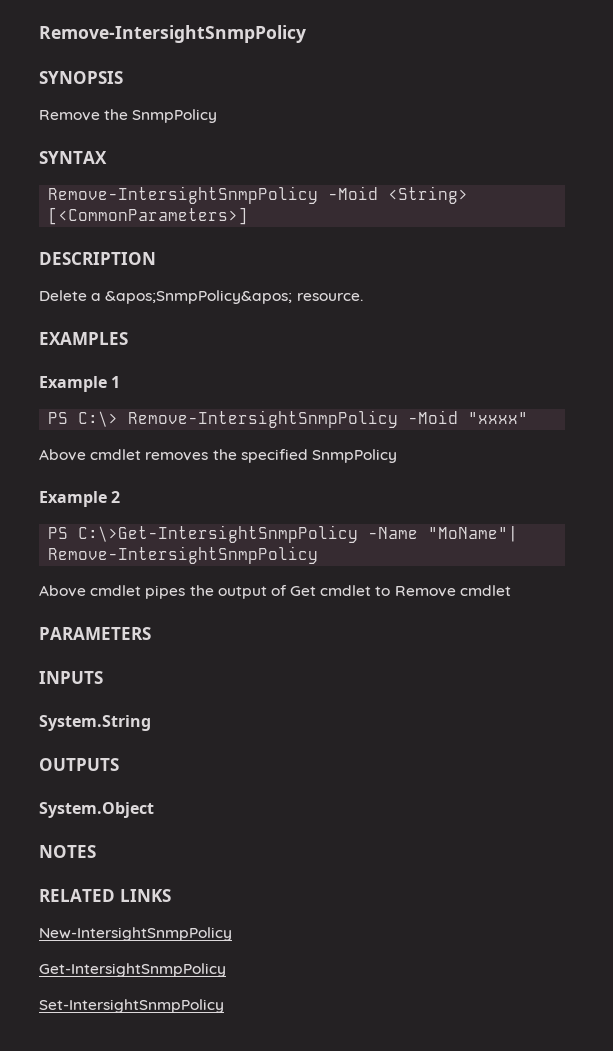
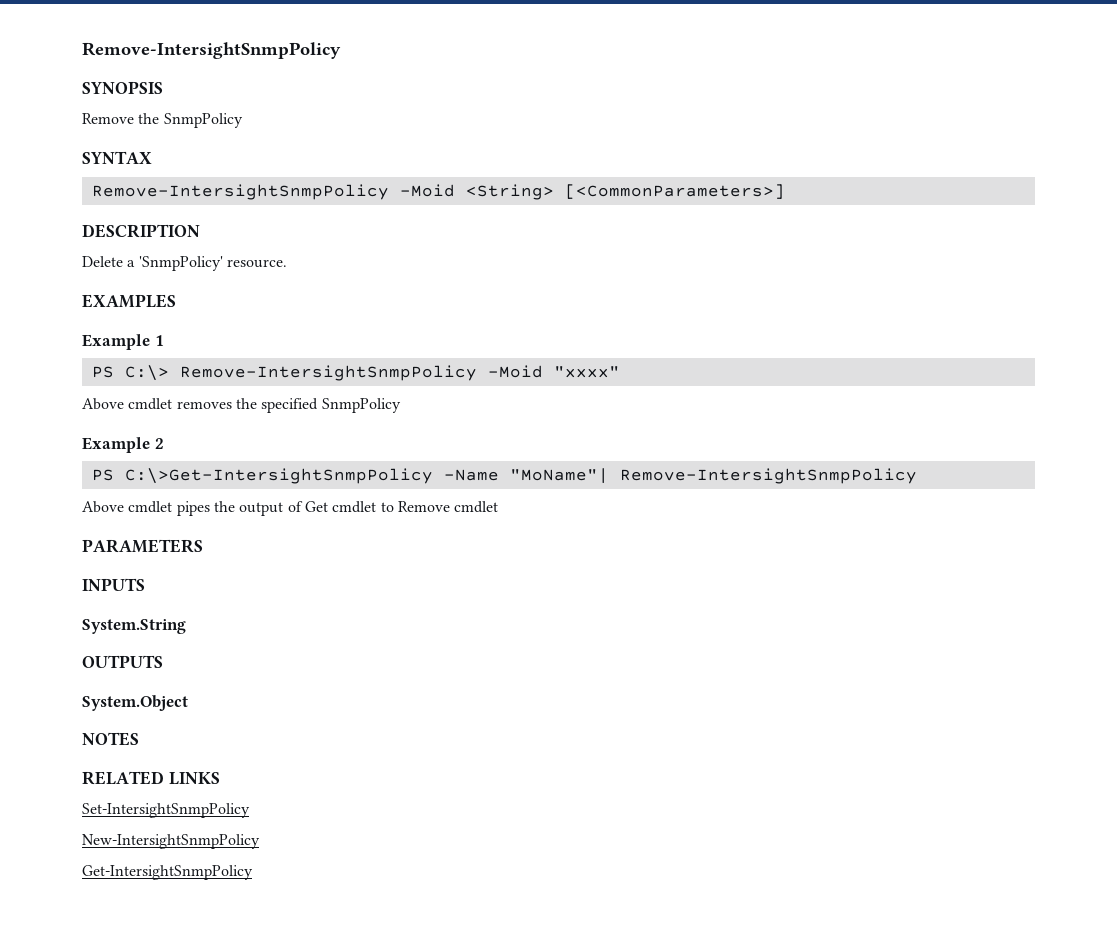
[105,290,293,304] &apos;SnmpPolicy&apos; -> [138,256,223,271] 'SnmpPolicy'
(171, 895) none -> [82,803,250,818] // Set-IntersightSnmpPolicy
[39,999,224,1013] // Set-IntersightSnmpPolicy -> (253, 872) none

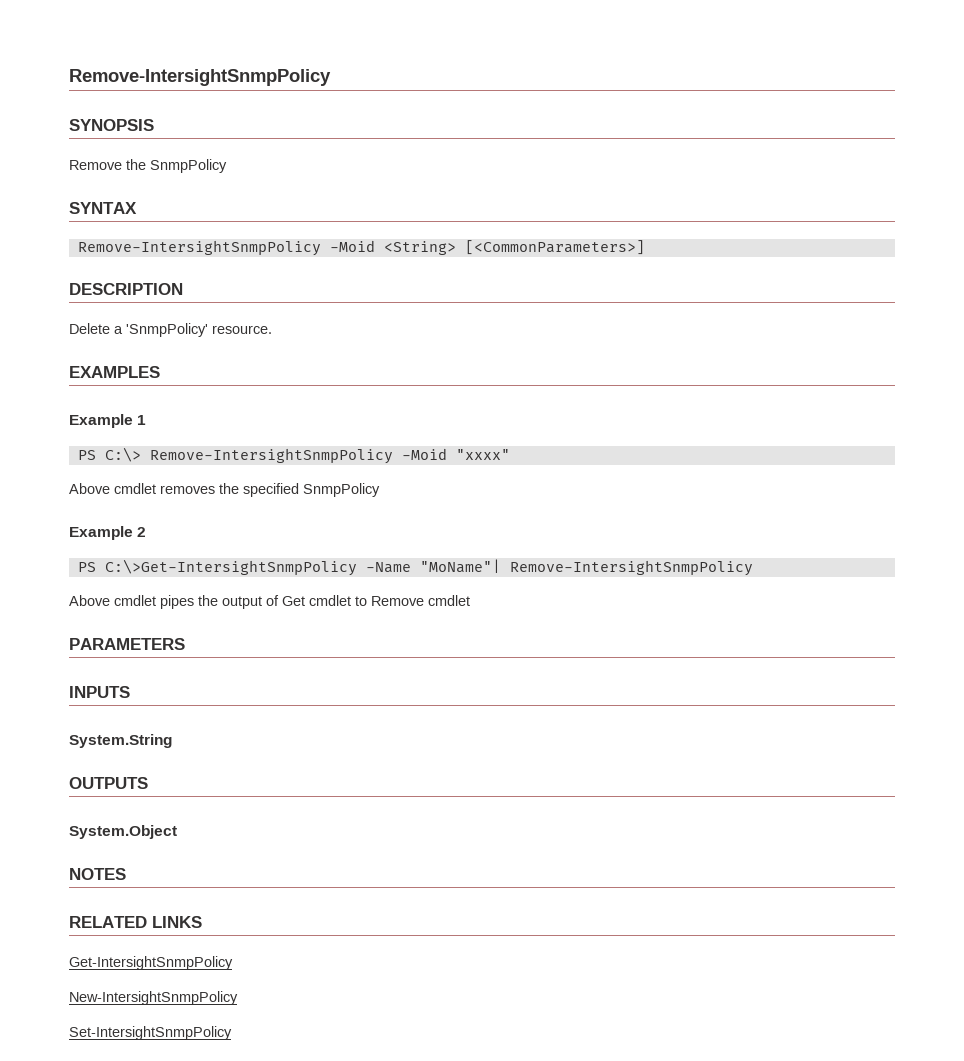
[82,803,250,818] Set-IntersightSnmpPolicy -> [69,956,233,970] Get-IntersightSnmpPolicy
[82,865,253,880] Get-IntersightSnmpPolicy -> [69,1026,232,1040] Set-IntersightSnmpPolicy

